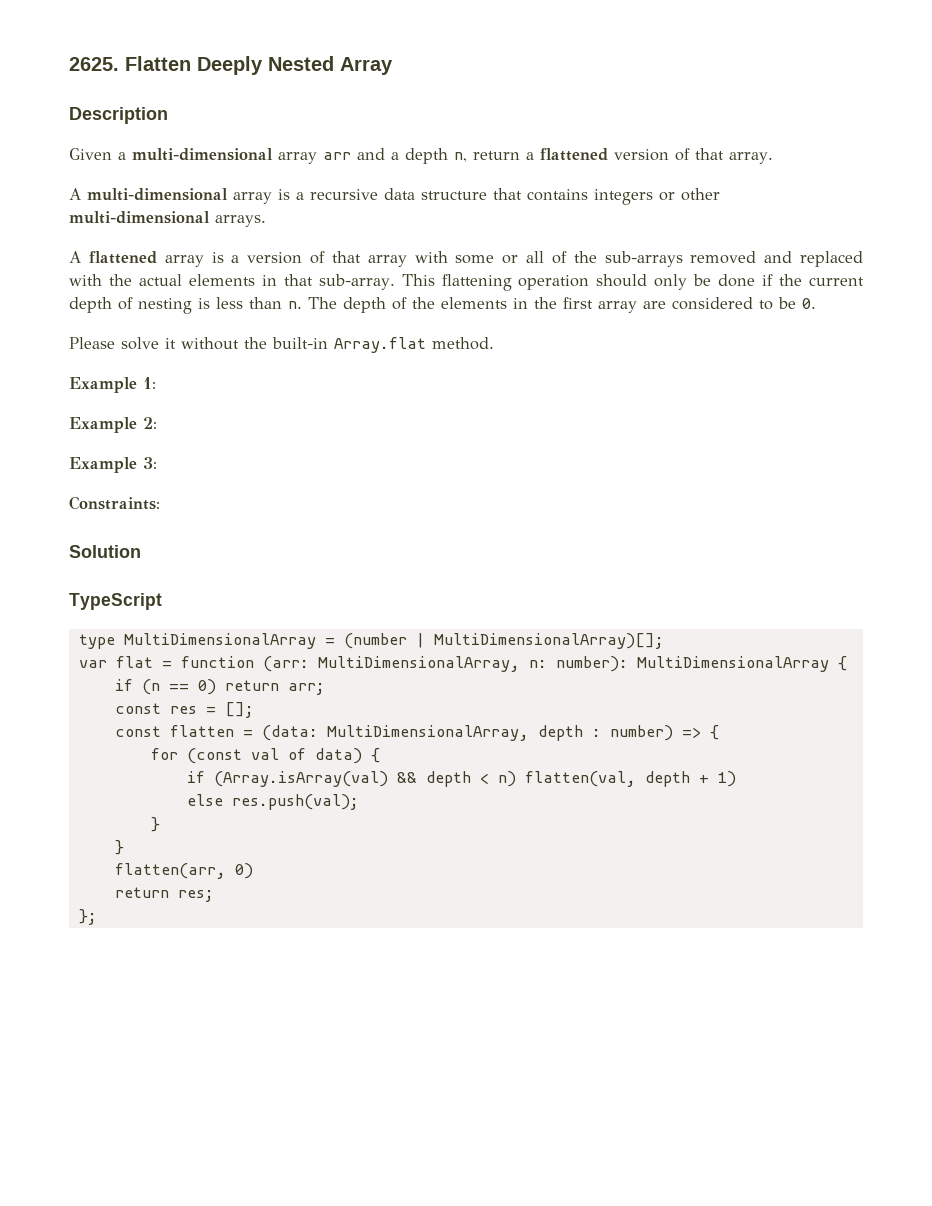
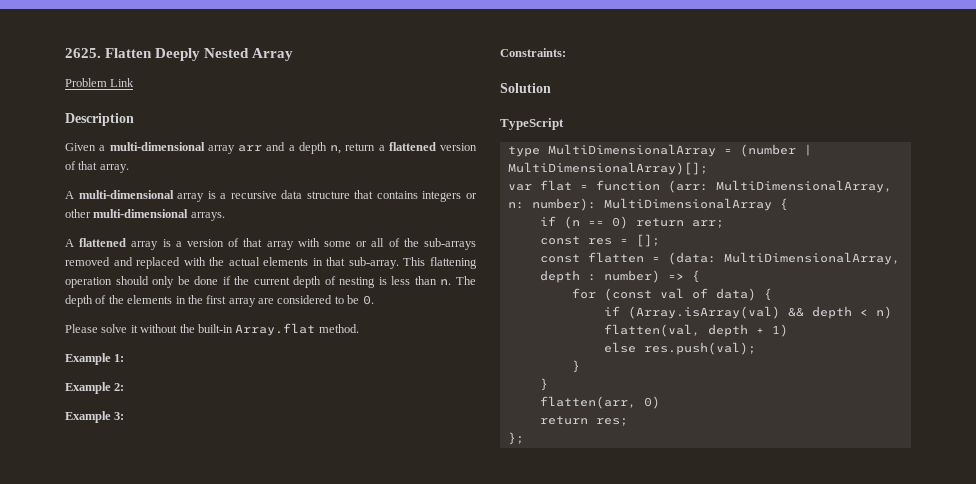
(393, 66) none -> [65,78,135,87] // Problem Link

